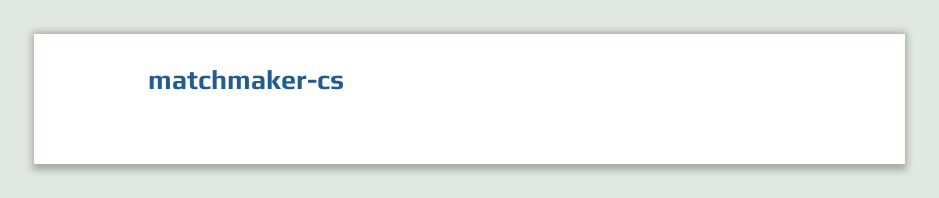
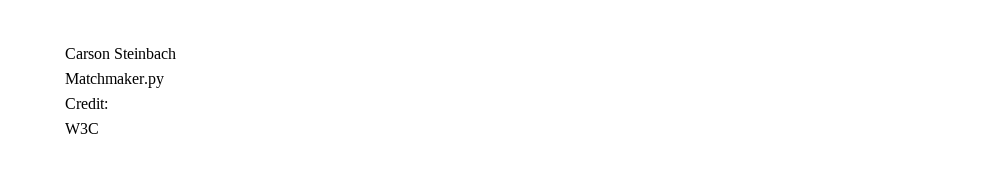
[148,70,344,90] matchmaker-cs -> [65,48,177,59] [65,73,164,88] [65,98,108,109] [65,123,99,134] Carson Steinbach // Matchmaker.py // Credit: // W3C

